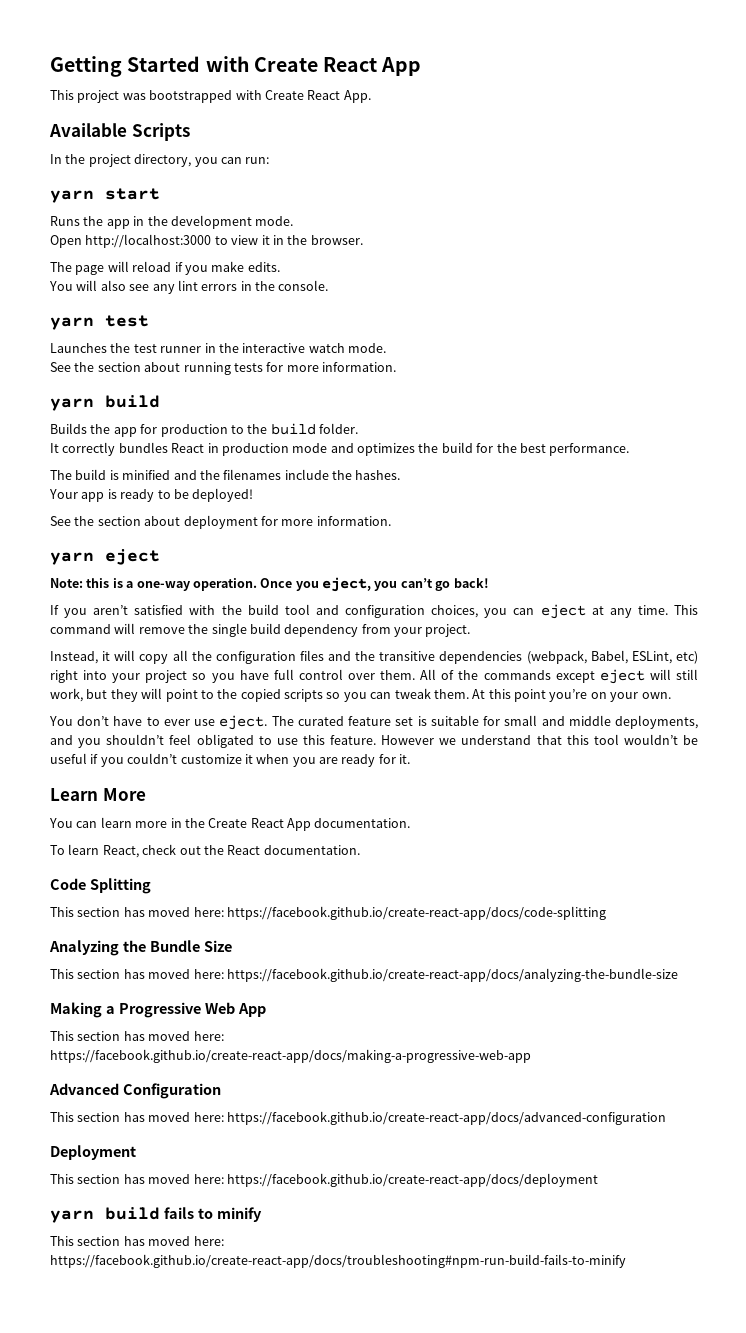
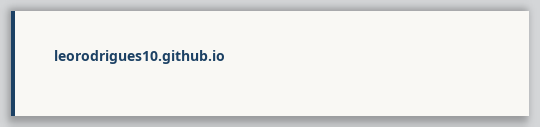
[50,56,422,77] [50,90,371,103] [49,123,190,141] [50,154,270,167] [50,188,160,203] [50,215,294,229] [50,234,363,248] [50,261,280,275] [49,280,329,294] [50,315,149,330] [50,343,386,353] [50,362,396,375] [50,395,160,411] [50,423,358,437] [50,442,630,456] [50,469,401,480] [49,488,254,502] [50,515,391,529] [50,549,160,565] [50,577,489,592] [50,604,699,619] [50,623,471,637] [50,650,698,664] [50,669,698,684] [50,688,671,702] [49,715,699,730] [50,734,698,748] [50,753,411,767] [50,788,146,801] [49,817,411,831] [50,844,360,858] [50,878,151,894] [50,906,606,920] [49,940,232,956] [50,968,678,982] [50,1002,266,1018] [50,1031,224,1041] [50,1049,531,1063] [49,1083,221,1099] [50,1111,666,1125] [50,1145,136,1160] [50,1173,598,1187] [50,1207,262,1223] [50,1236,224,1246] [50,1254,626,1268] Getting Started with Create React App // This project was bootstrapped with Create React App. // Available Scripts // In the project directory, you can run: // yarn start // Runs the app in the development mode. // Open http://localhost:3000 to view it in the browser. // The page will reload if you make edits. // You will also see any lint errors in the console. // yarn test // Launches the test runner in the interactive watch mode. // See the section about running tests for more information. // yarn build // Builds the app for production to the build folder. // It correctly bundles React in production mode and optimizes the build for the best performance. // The build is minified and the filenames include the hashes. // Your app is ready to be deployed! // See the section about deployment for more information. // yarn eject // Note: this is a one-way operation. Once you eject, you can’t go back! // If you aren’t satisfied with the build tool and configuration choices, you can eject at any time. This command will remove the single build dependency from your project. // Instead, it will copy all the configuration files and the transitive dependencies (webpack, Babel, ESLint, etc) right into your project so you have full control over them. All of the commands except eject will still work, but they will point to the copied scripts so you can tweak them. At this point you’re on your own. // You don’t have to ever use eject. The curated feature set is suitable for small and middle deployments, and you shouldn’t feel obligated to use this feature. However we understand that this tool wouldn’t be useful if you couldn’t customize it when you are ready for it. // Learn More // You can learn more in the Create React App documentation. // To learn React, check out the React documentation. // Code Splitting // This section has moved here: https://facebook.github.io/create-react-app/docs/code-splitting // Analyzing the Bundle Size // This section has moved here: https://facebook.github.io/create-react-app/docs/analyzing-the-bundle-size // Making a Progressive Web App // This section has moved here: https://facebook.github.io/create-react-app/docs/making-a-progressive-web-app // Advanced Configuration // This section has moved here: https://facebook.github.io/create-react-app/docs/advanced-configuration // Deployment // This section has moved here: https://facebook.github.io/create-react-app/docs/deployment // yarn build fails to minify // This section has moved here: https://facebook.github.io/create-react-app/docs/troubleshooting#npm-run-build-fails-to-minify -> [54,50,225,64] leorodrigues10.github.io

